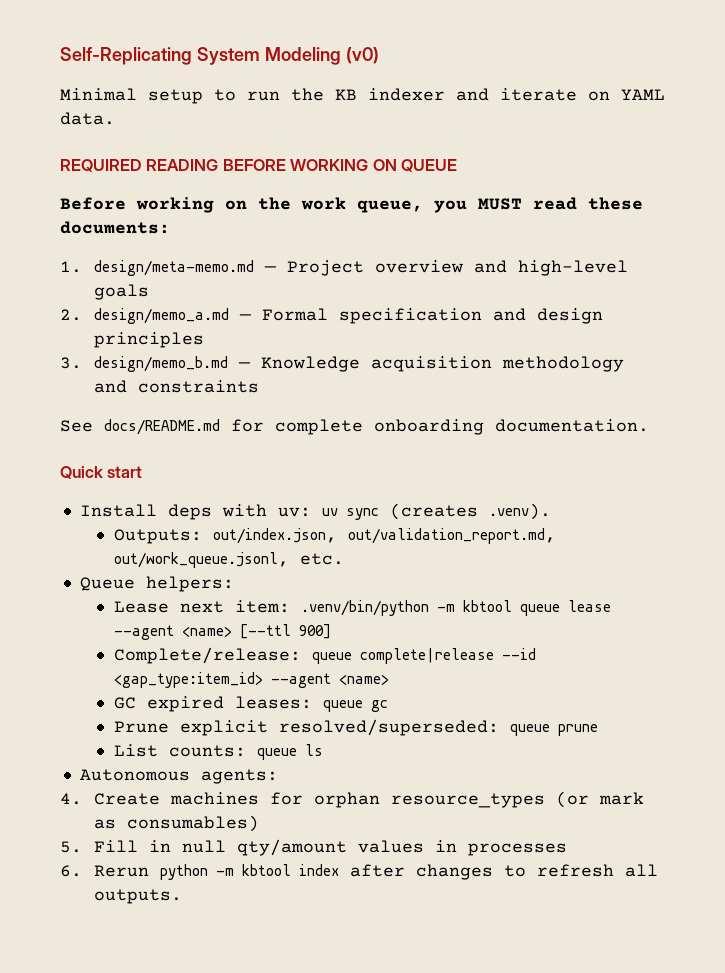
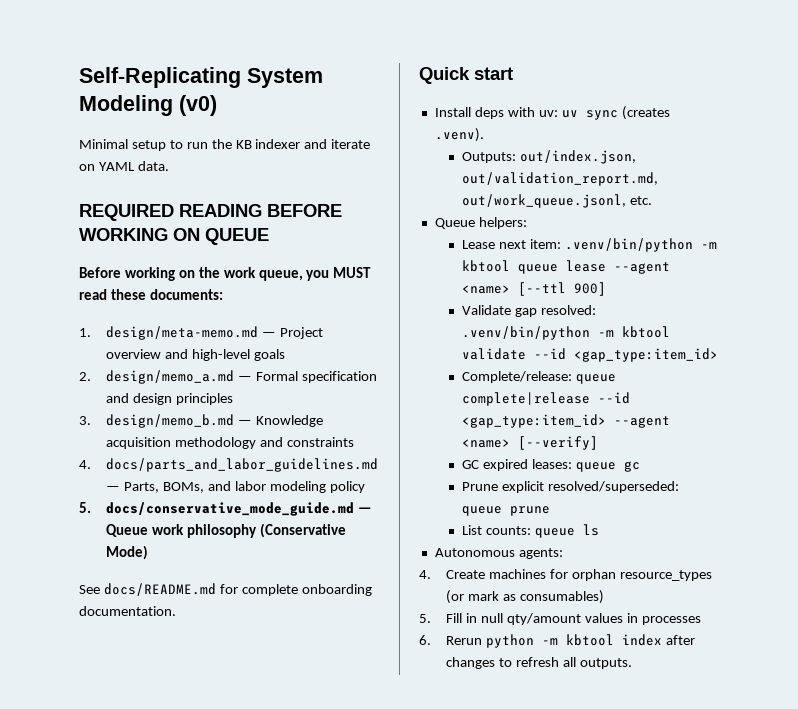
(259, 386) none -> [79,458,379,472] [106,481,365,493] [79,502,373,516] [106,523,346,538] [106,545,149,560] // 4. docs/parts_and_labor_guidelines.md — Parts, BOMs, and labor modeling policy // 5. docs/conservative_mode_guide.md — Queue work philosophy (Conservative Mode)
(331, 631) none -> [462,305,596,317] [462,326,671,340] [462,348,719,362] // Validate gap resolved: .venv/bin/python -m kbtool validate --id <gap_type:item_id>
(389, 679) none -> [518,436,599,450] [--verify]

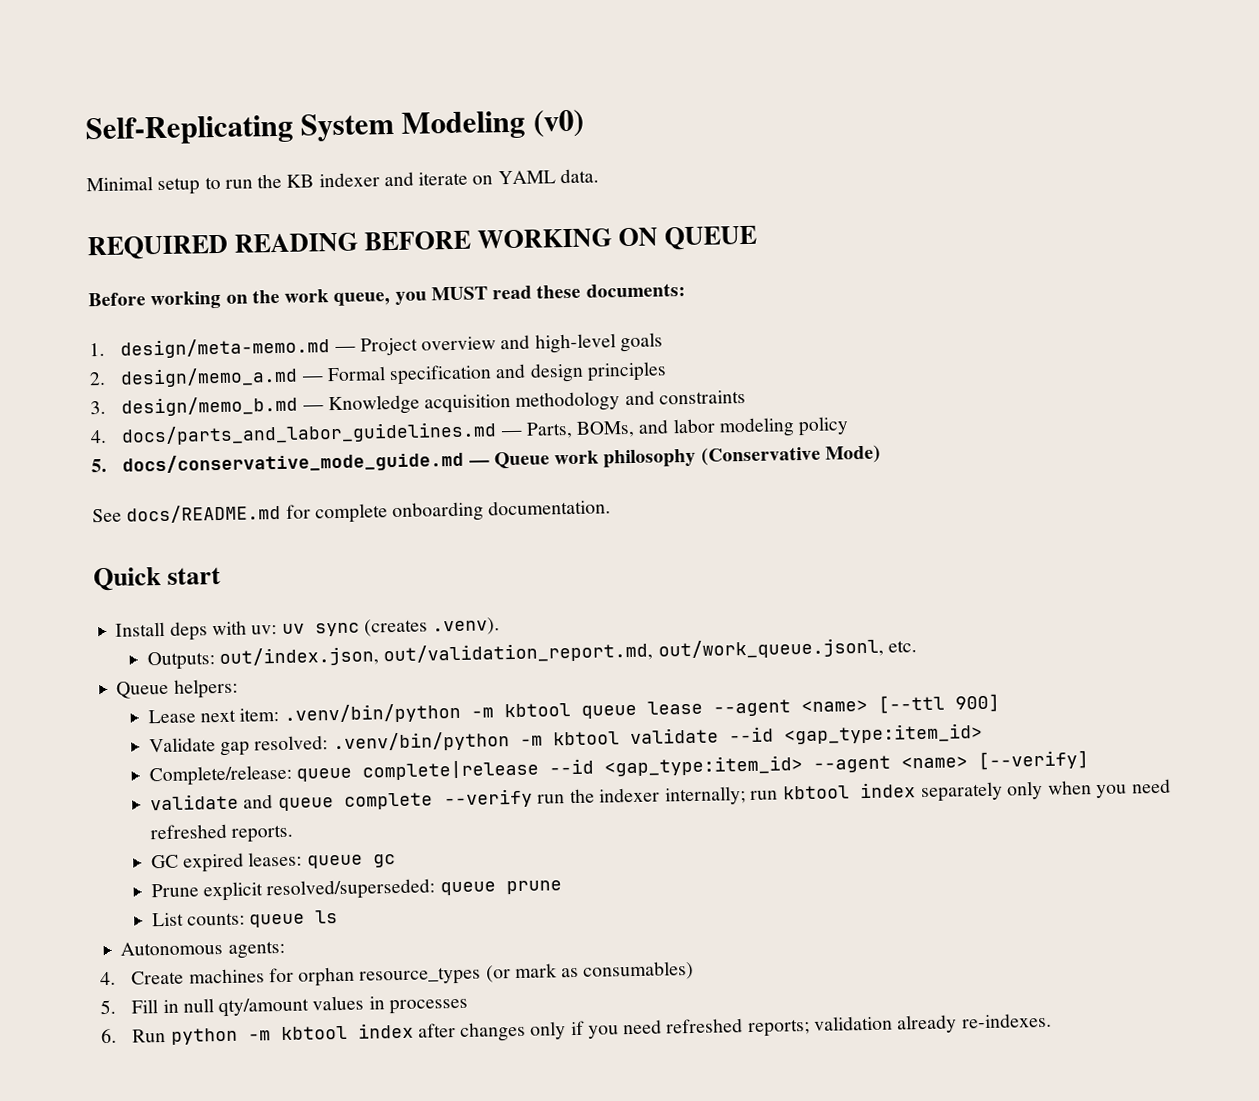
(599, 443) none -> [149,778,1172,812] [149,823,294,843] // validate and queue complete --verify run the indexer internally; run kbtool index separately only when you need refreshed reports.
[446,636,483,645] Rerun -> [132,1028,167,1043] Run
[499,657,632,669] to refresh all outputs. -> [530,1012,1052,1040] only if you need refreshed reports; validation already re-indexes.

